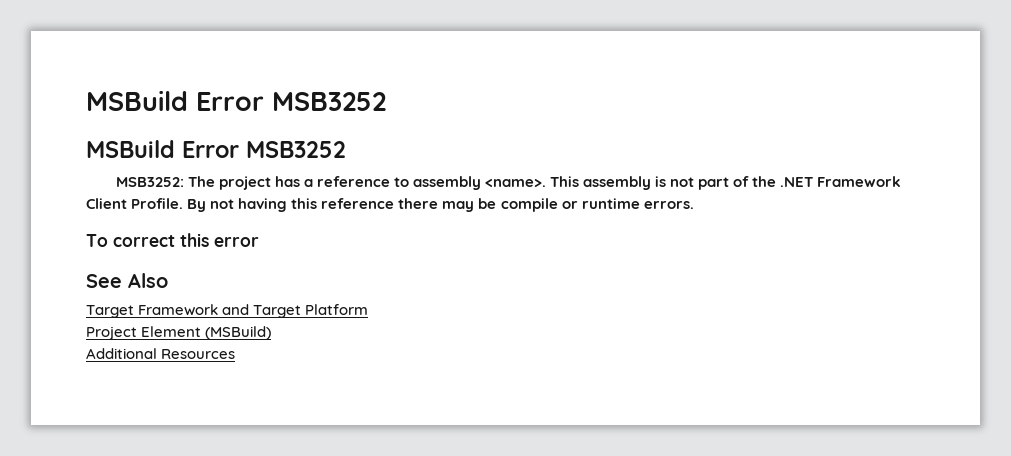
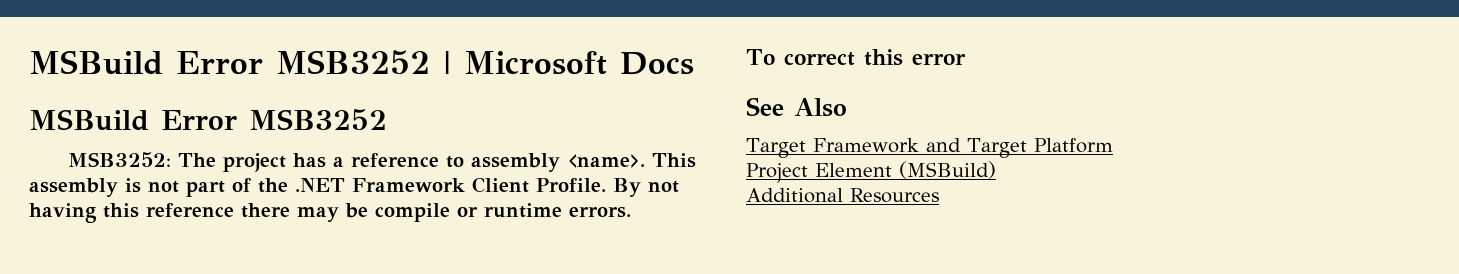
[86,90,386,111] MSBuild Error MSB3252 -> [29,50,694,75] MSBuild Error MSB3252 | Microsoft Docs

